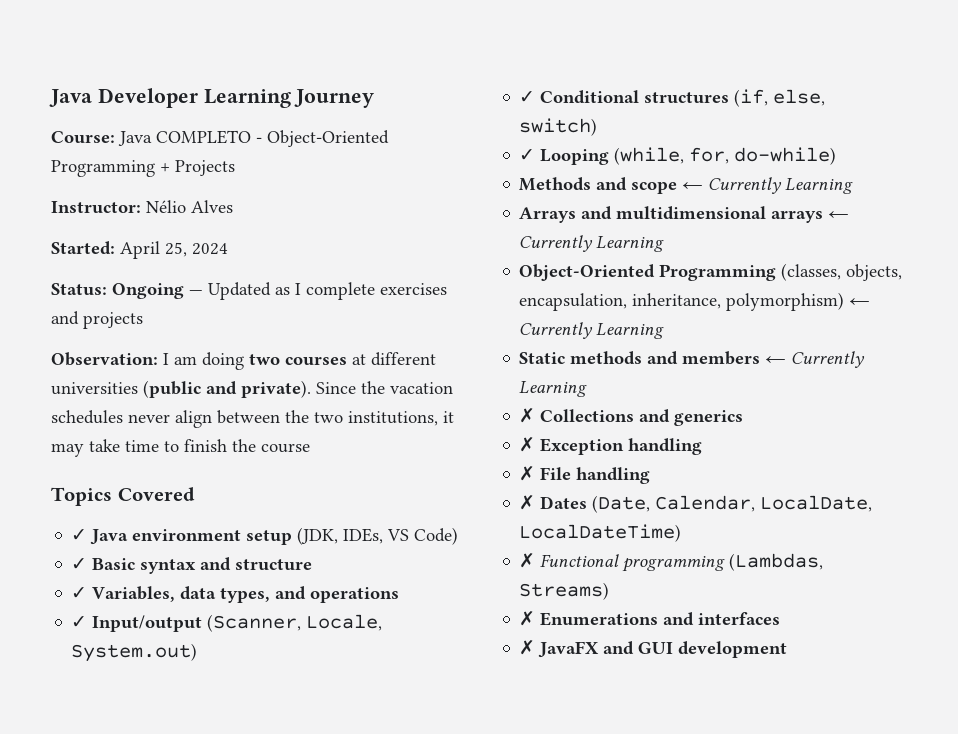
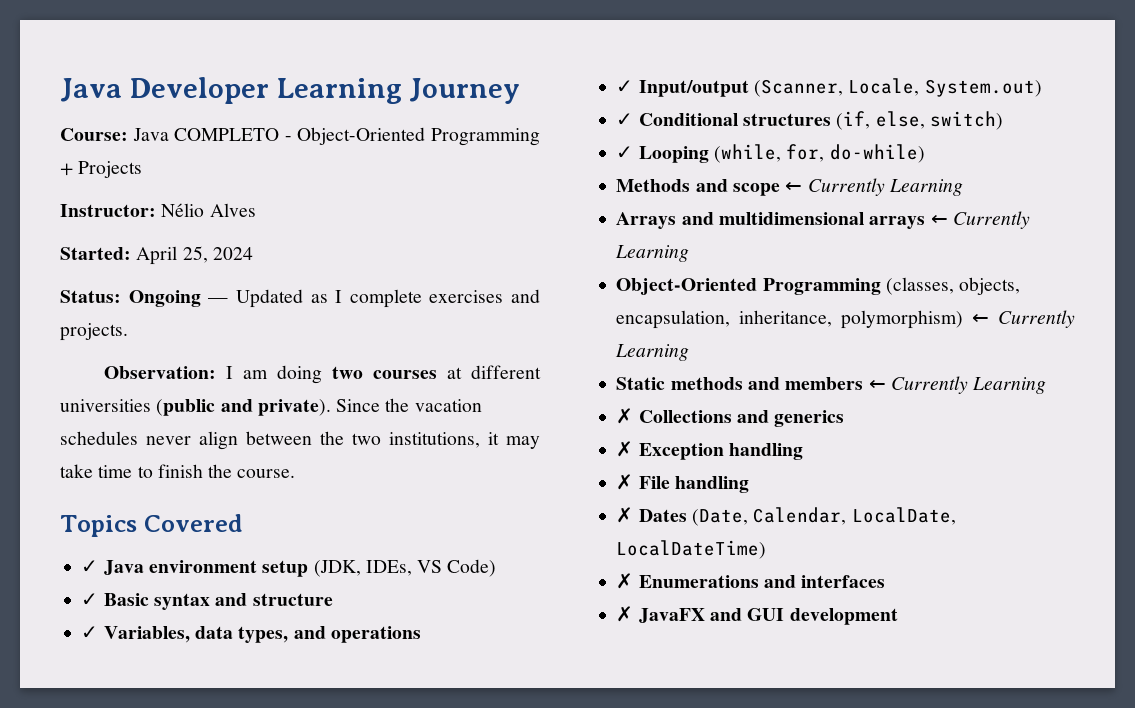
[83,312,143,329] projects -> [60,323,128,341] projects.
[261,443,310,453] course -> [237,469,296,478] course.
[519,553,824,572] [519,582,610,600] // ✗ Functional programming (Lambdas, Streams) -> (767, 549) none

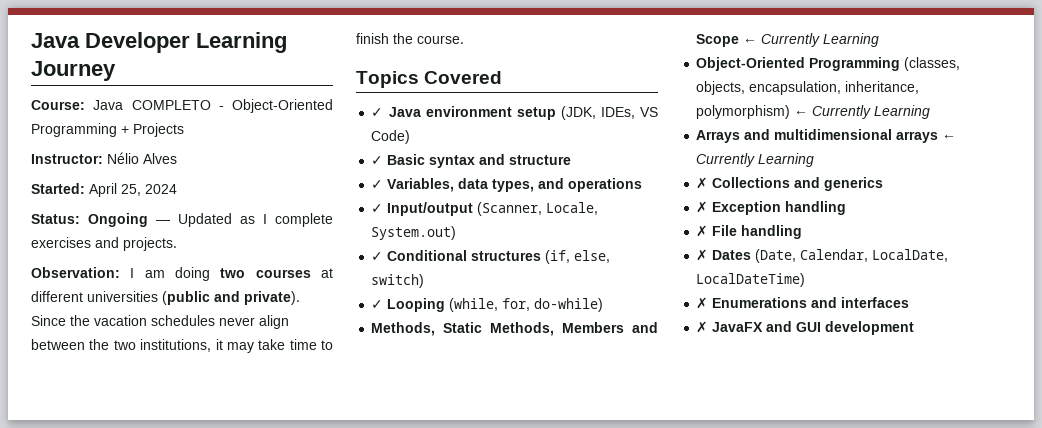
[616,178,963,196] [616,212,926,229] Methods and scope ← Currently Learning // Arrays and multidimensional arrays -> [371,322,658,336] [696,34,740,47] Methods, Static Methods, Members and Scope
[616,377,864,390] Static methods and members -> [696,129,939,143] Arrays and multidimensional arrays

